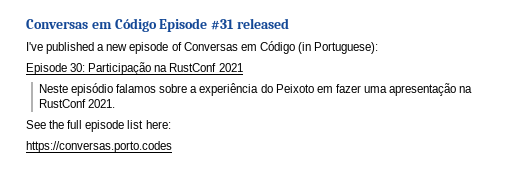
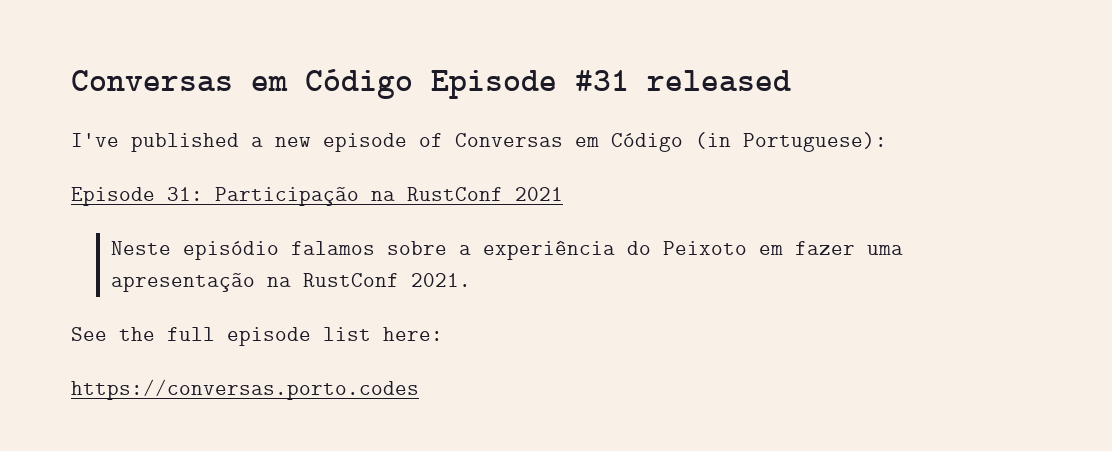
[70,63,86,72] 30: -> [167,187,203,201] 31:

